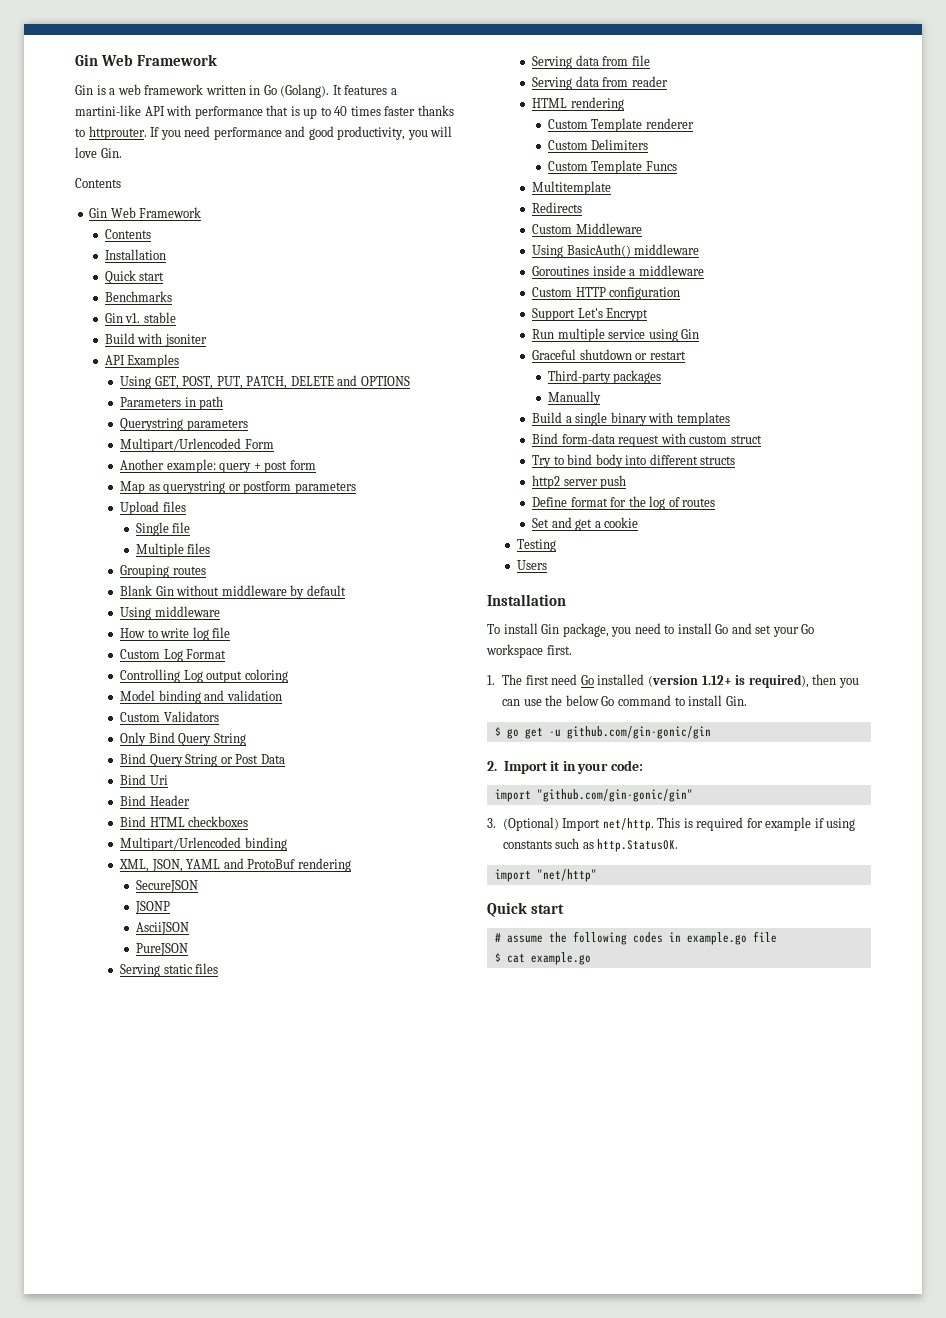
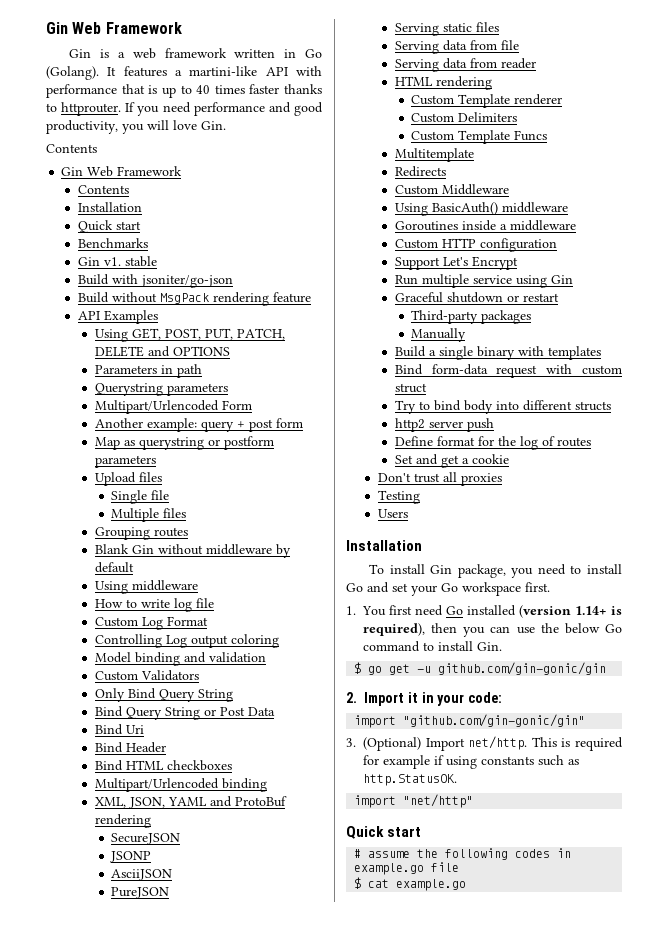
[164,334,207,347] jsoniter -> [141,275,234,288] [78,292,312,306] jsoniter/go-json // Build without MsgPack rendering feature
(639, 522) none -> [378,472,503,486] // Don't trust all proxies
[502,674,523,685] The -> [362,606,386,616] You
[701,675,732,685] 1.12+ -> [575,606,607,615] 1.14+

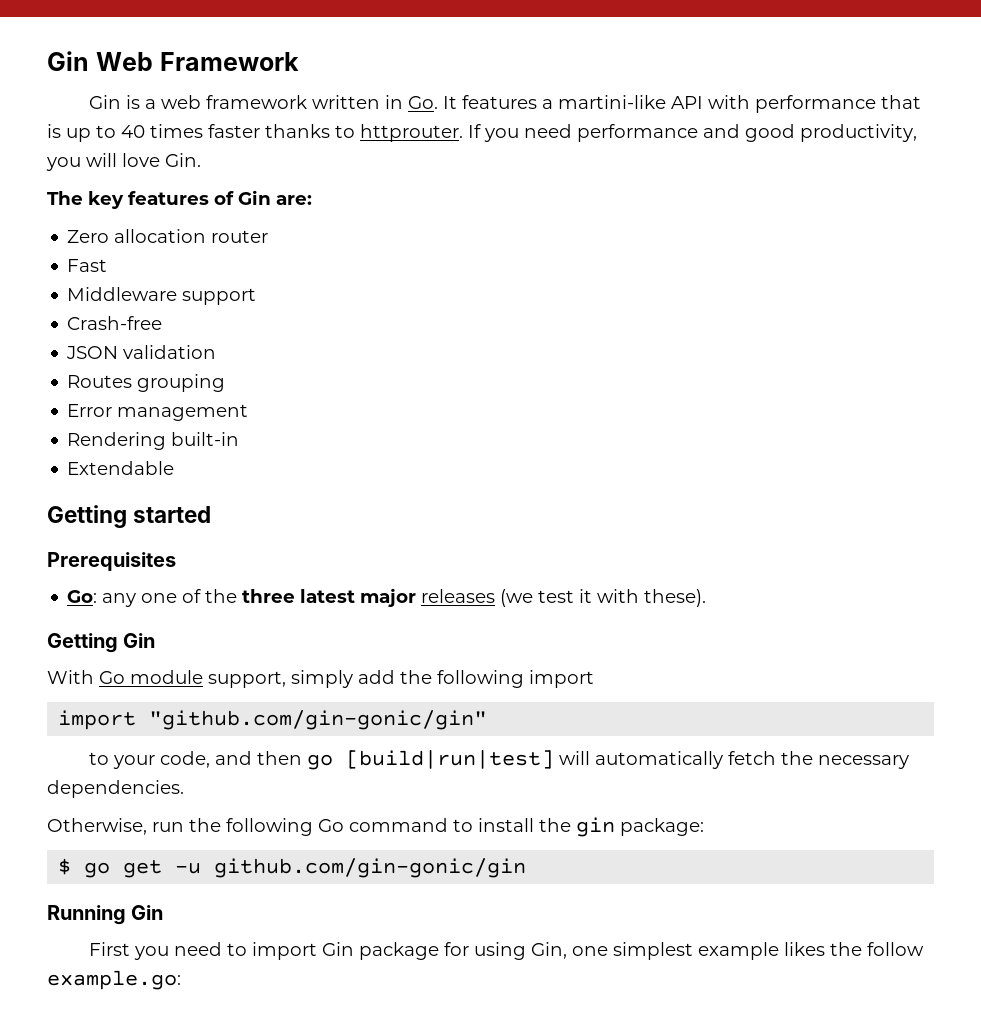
[305,49,322,58] [46,66,99,80] Go (Golang). -> [408,96,439,109] Go.
[46,144,97,153] [61,166,183,177] [78,185,130,194] [78,202,143,212] [78,220,142,233] [78,238,149,248] [78,256,158,267] [78,274,234,288] [78,292,312,306] [78,310,159,324] [94,328,285,342] [94,346,230,357] [94,364,202,378] [94,383,228,396] [94,400,252,414] [94,418,303,432] [94,436,274,450] [94,455,156,468] [94,472,162,486] [111,490,170,504] [111,508,187,522] [94,527,188,540] [94,544,291,558] [94,562,134,573] [94,580,198,594] [94,598,214,612] [94,616,208,630] [94,634,279,648] [94,652,266,666] [94,670,199,681] [94,688,233,702] [94,706,275,720] [94,724,144,735] [94,742,166,753] [94,760,232,771] [94,778,267,792] [94,796,287,809] [94,814,151,828] [111,833,181,845] [110,851,152,863] [111,869,173,881] [111,887,170,899] [394,22,499,36] [394,40,519,54] [394,58,536,72] [394,76,492,90] [411,94,563,108] [411,112,518,123] [411,130,548,144] [394,148,474,162] [394,166,446,177] [394,184,509,195] [394,202,568,216] [394,220,576,231] [394,238,557,252] [394,256,518,270] [394,274,573,288] [394,292,559,303] [411,310,532,324] [411,328,467,342] [394,346,601,360] [394,364,622,378] [394,383,427,393] [394,400,611,414] [394,418,494,432] [394,436,591,450] [394,454,509,468] [378,472,503,486] [378,490,421,504] [378,509,409,518] [346,540,422,551] [369,564,622,578] [346,582,550,596] [346,605,622,618] [363,623,600,637] Contents // Gin Web Framework // Contents // Installation // Quick start // Benchmarks // Gin v1. stable // Build with jsoniter/go-json // Build without MsgPack rendering feature // API Examples // Using GET, POST, PUT, PATCH, DELETE and OPTIONS // Parameters in path // Querystring parameters // Multipart/Urlencoded Form // Another example: query + post form // Map as querystring or postform parameters // Upload files // Single file // Multiple files // Grouping routes // Blank Gin without middleware by default // Using middleware // How to write log file // Custom Log Format // Controlling Log output coloring // Model binding and validation // Custom Validators // Only Bind Query String // Bind Query String or Post Data // Bind Uri // Bind Header // Bind HTML checkboxes // Multipart/Urlencoded binding // XML, JSON, YAML and ProtoBuf rendering // SecureJSON // JSONP // AsciiJSON // PureJSON // Serving static files // Serving data from file // Serving data from reader // HTML rendering // Custom Template renderer // Custom Delimiters // Custom Template Funcs // Multitemplate // Redirects // Custom Middleware // Using BasicAuth() middleware // Goroutines inside a middleware // Custom HTTP configuration // Support Let's Encrypt // Run multiple service using Gin // Graceful shutdown or restart // Third-party packages // Manually // Build a single binary with templates // Bind form-data request with custom struct // Try to bind body into different structs // http2 server push // Define format for the log of routes // Set and get a cookie // Don't trust all proxies // Testing // Users // Installation // To install Gin package, you need to install Go and set your Go workspace first. // 1. You first need Go installed (version 1.14+ is required), then you can use the below -> [47,190,312,209] [67,229,269,243] [67,259,108,272] [67,287,257,305] [67,316,163,330] [66,345,217,359] [67,374,226,392] [67,404,249,421] [67,432,240,450] [67,461,175,475] [47,505,212,528] [47,552,176,571] [67,588,707,607] [47,633,156,653] [47,670,594,688] [58,710,488,730] [89,750,910,770] [47,780,184,798] [47,818,313,836] The key features of Gin are: // Zero allocation router // Fast // Middleware support // Crash-free // JSON validation // Routes grouping // Error management // Rendering built-in // Extendable // Getting started // Prerequisites // Go: any one of the three latest major releases (we test it with these). // Getting Gin // With Go module support, simply add the following import // import "github.com/gin-gonic/gin" // to your code, and then go [build|run|test] will automatically fetch the necessary dependencies. // Otherwise, run the following
[477,642,502,651] Gin. -> [539,817,704,837] the gin package:
[346,692,503,706] [354,714,586,728] [346,736,623,751] [363,755,579,769] [363,774,457,786] [354,794,474,808] [346,826,422,839] [354,848,572,860] [354,862,460,875] [354,877,467,891] 2. Import it in your code: // import "github.com/gin-gonic/gin" // 3. (Optional) Import net/http. This is required for example if using constants such as http.StatusOK. // import "net/http" // Quick start // # assume the following codes in example.go file // $ cat example.go -> [47,905,164,925] [89,942,925,960] [47,970,181,990] Running Gin // First you need to import Gin package for using Gin, one simplest example likes the follow example.go:

